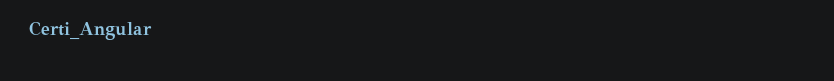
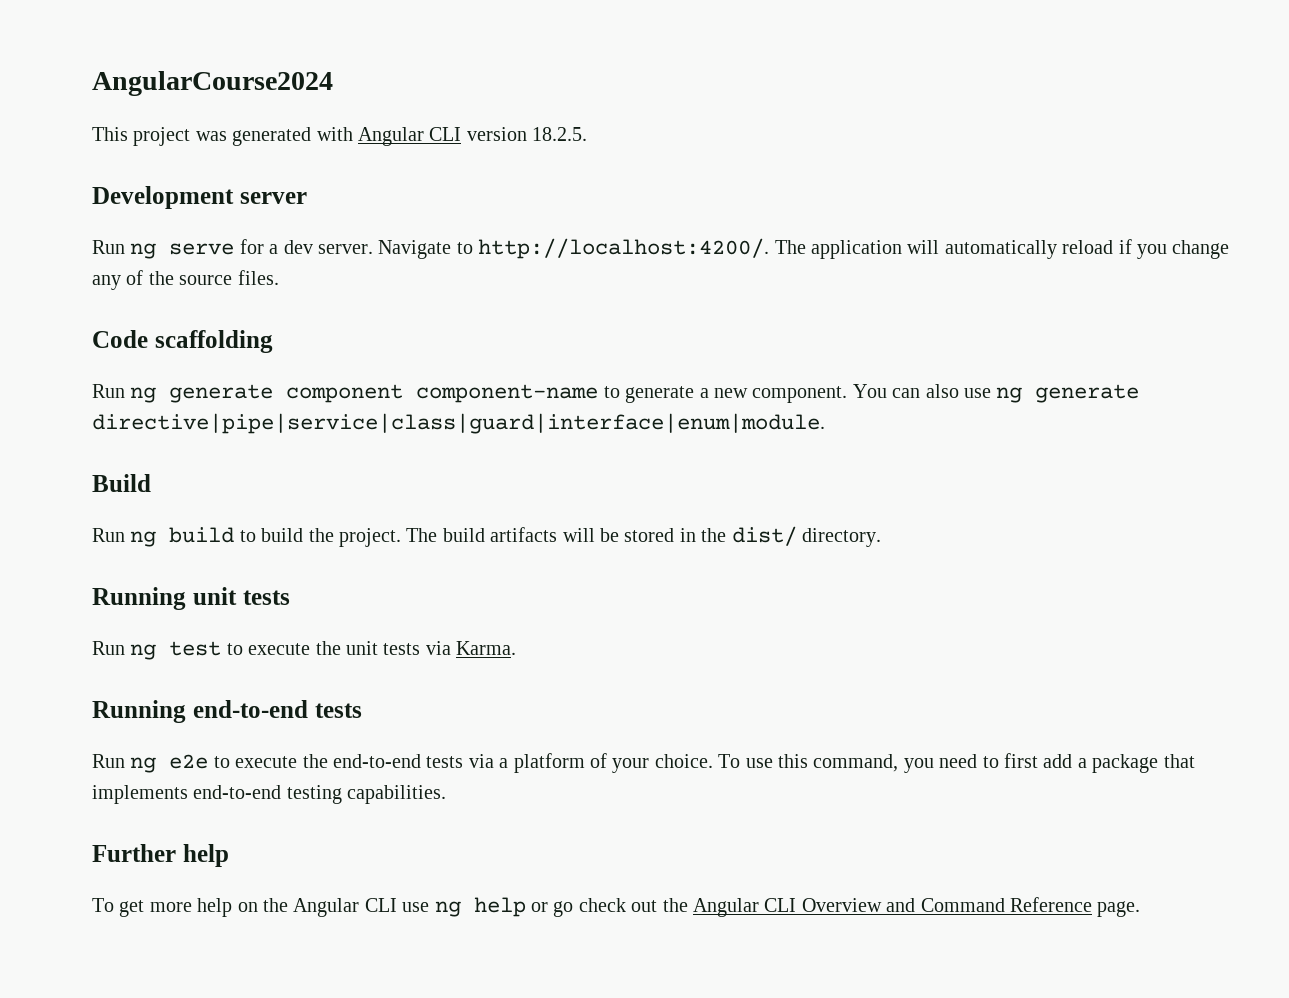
[29,21,152,40] Certi_Angular -> [92,71,333,96] [92,127,588,146] [92,186,307,209] [92,238,1230,259] [92,270,279,290] [92,330,273,353] [92,384,1140,403] [92,413,825,434] [92,474,151,492] [92,526,881,547] [92,587,290,610] [92,641,517,660] [92,700,362,723] [92,753,1195,773] [92,785,447,804] [92,844,229,867] [92,897,1141,917] AngularCourse2024 // This project was generated with Angular CLI version 18.2.5. // Development server // Run ng serve for a dev server. Navigate to http://localhost:4200/. The application will automatically reload if you change any of the source files. // Code scaffolding // Run ng generate component component-name to generate a new component. You can also use ng generate directive|pipe|service|class|guard|interface|enum|module. // Build // Run ng build to build the project. The build artifacts will be stored in the dist/ directory. // Running unit tests // Run ng test to execute the unit tests via Karma. // Running end-to-end tests // Run ng e2e to execute the end-to-end tests via a platform of your choice. To use this command, you need to first add a package that implements end-to-end testing capabilities. // Further help // To get more help on the Angular CLI use ng help or go check out the Angular CLI Overview and Command Reference page.

